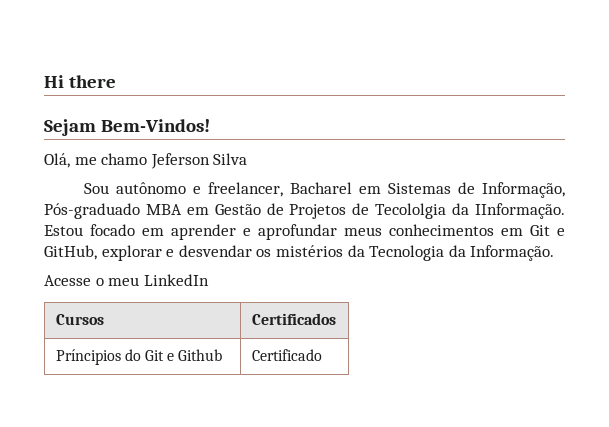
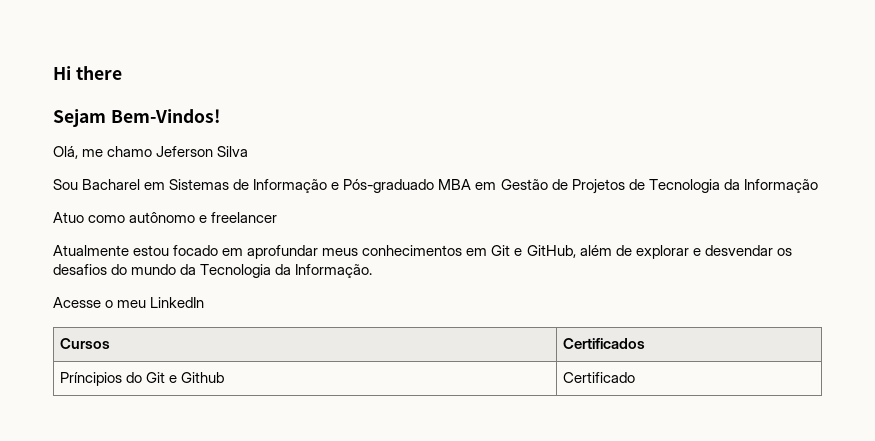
[115,182,283,197] autônomo e freelancer, -> (78, 184) none
[482,182,565,198] Informação, -> [253,179,340,193] Informação e
[375,203,566,219] [44,224,251,240] Tecololgia da IInformação. Estou focado em aprender e -> [648,179,818,193] [53,212,278,223] [53,245,244,256] Tecnologia da Informação // Atuo como autônomo e freelancer // Atualmente estou focado em
(97, 252) none -> [579,245,632,256] além de
[275,245,343,257] mistérios -> [53,264,177,275] desafios do mundo

